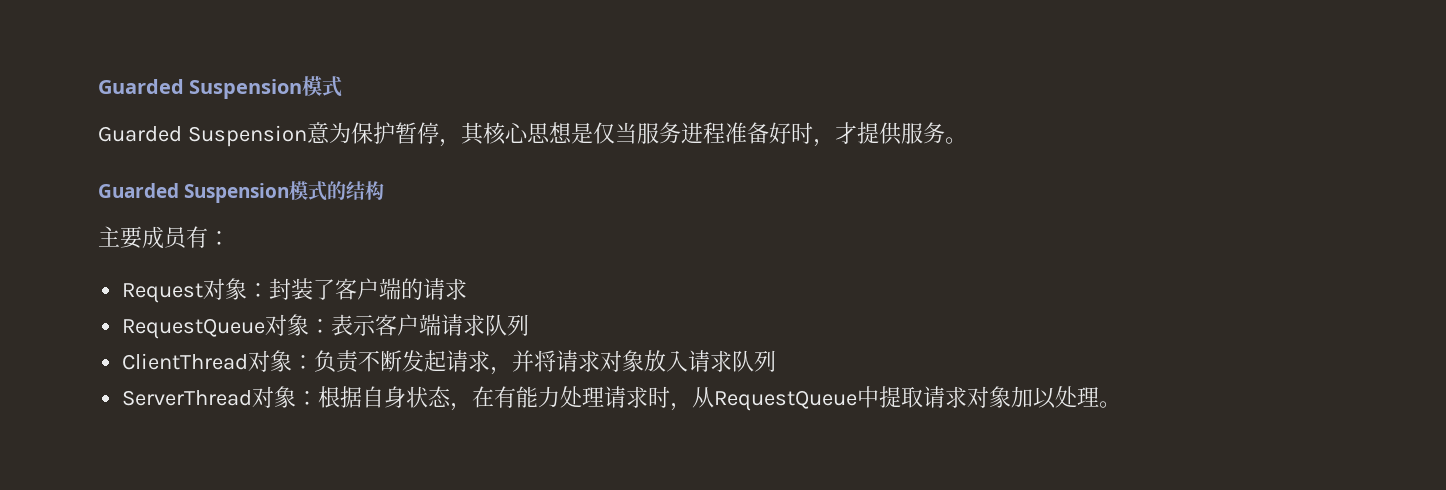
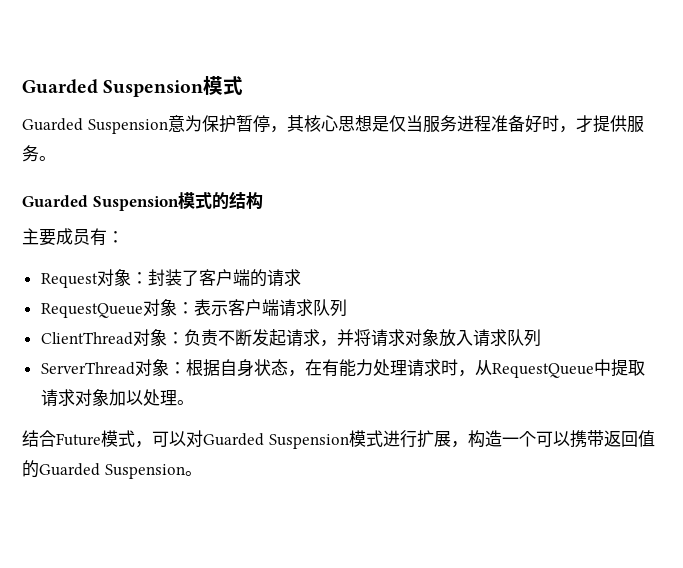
(1122, 404) none -> [22,430,655,449] [22,460,202,479] // 结合Future模式，可以对Guarded Suspension模式进行扩展，构造一个可以携带返回值的Guarded Suspension。

